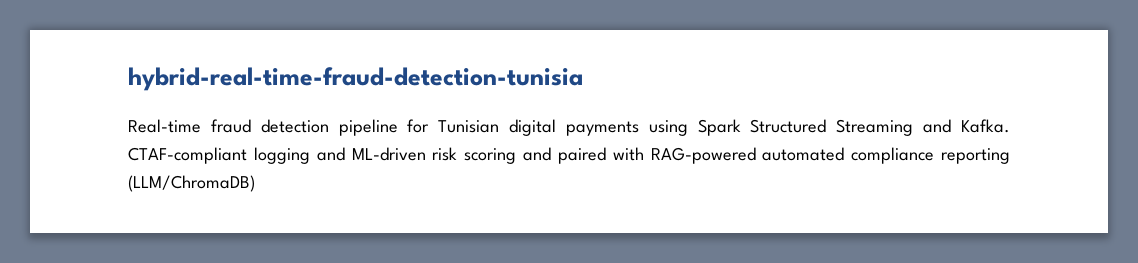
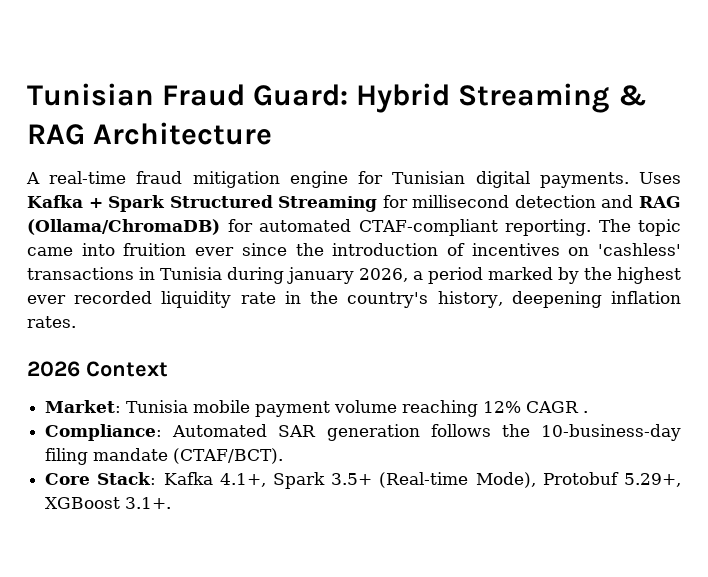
[128,67,583,91] [128,119,1010,136] [128,147,1010,164] [128,175,255,192] hybrid-real-time-fraud-detection-tunisia // Real-time fraud detection pipeline for Tunisian digital payments using Spark Structured Streaming and Kafka. CTAF-compliant logging and ML-driven risk scoring and paired with RAG-powered automated compliance reporting (LLM/ChromaDB) -> [27,83,647,113] [27,122,273,145] [26,171,681,188] [27,195,681,212] [27,219,681,236] [27,243,681,256] [27,267,681,284] [27,291,681,308] [27,316,76,328] [27,361,168,377] [45,400,589,417] [45,424,681,441] [45,448,284,465] [45,472,681,489] [45,497,172,509] Tunisian Fraud Guard: Hybrid Streaming & RAG Architecture // A real-time fraud mitigation engine for Tunisian digital payments. Uses Kafka + Spark Structured Streaming for millisecond detection and RAG (Ollama/ChromaDB) for automated CTAF-compliant reporting. The topic came into fruition ever since the introduction of incentives on 'cashless' transactions in Tunisia during january 2026, a period marked by the highest ever recorded liquidity rate in the country's history, deepening inflation rates. // 2026 Context // Market: Tunisia mobile payment volume reaching 12% CAGR . // Compliance: Automated SAR generation follows the 10-business-day filing mandate (CTAF/BCT). // Core Stack: Kafka 4.1+, Spark 3.5+ (Real-time Mode), Protobuf 5.29+, XGBoost 3.1+.

